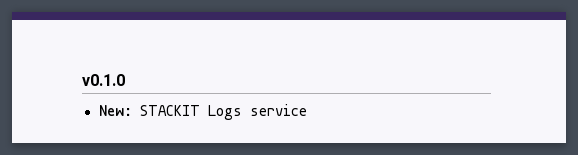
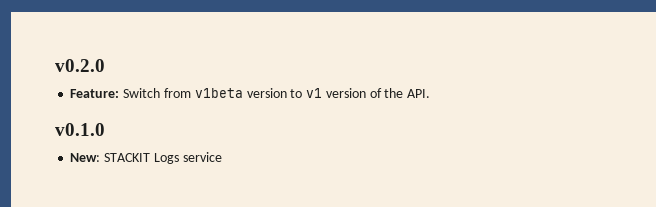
(82, 80) none -> [55,59,105,72] [70,88,431,98] v0.2.0 // Feature: Switch from v1beta version to v1 version of the API. //

